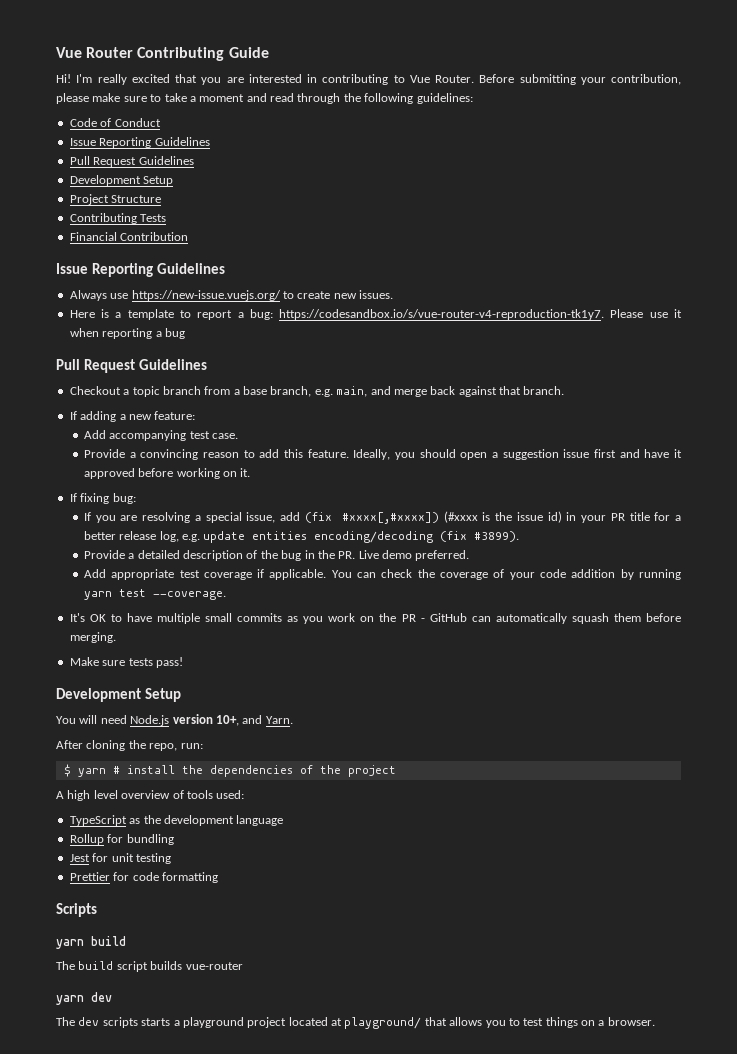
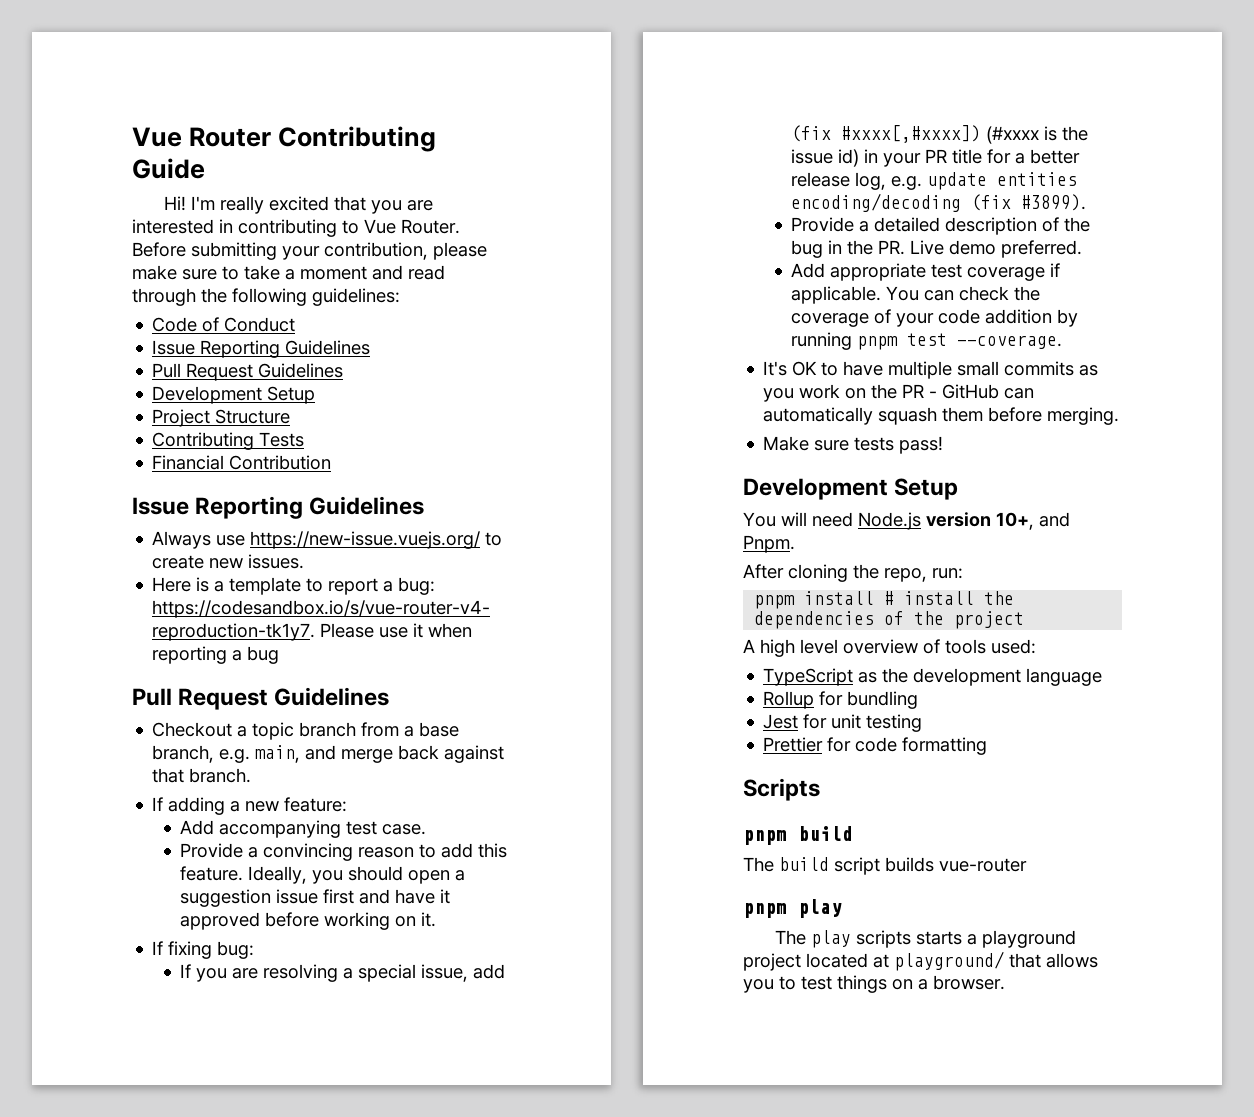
[83,591,112,600] yarn -> [857,336,899,350] pnpm
[265,716,293,724] Yarn. -> [743,535,795,553] Pnpm.
[63,764,106,777] $ yarn -> [754,591,875,609] pnpm install
[56,939,84,949] yarn -> [743,830,787,845] pnpm
[56,992,112,1005] [56,1017,100,1026] yarn dev // The dev -> [743,899,842,918] [774,930,851,948] pnpm play // The play

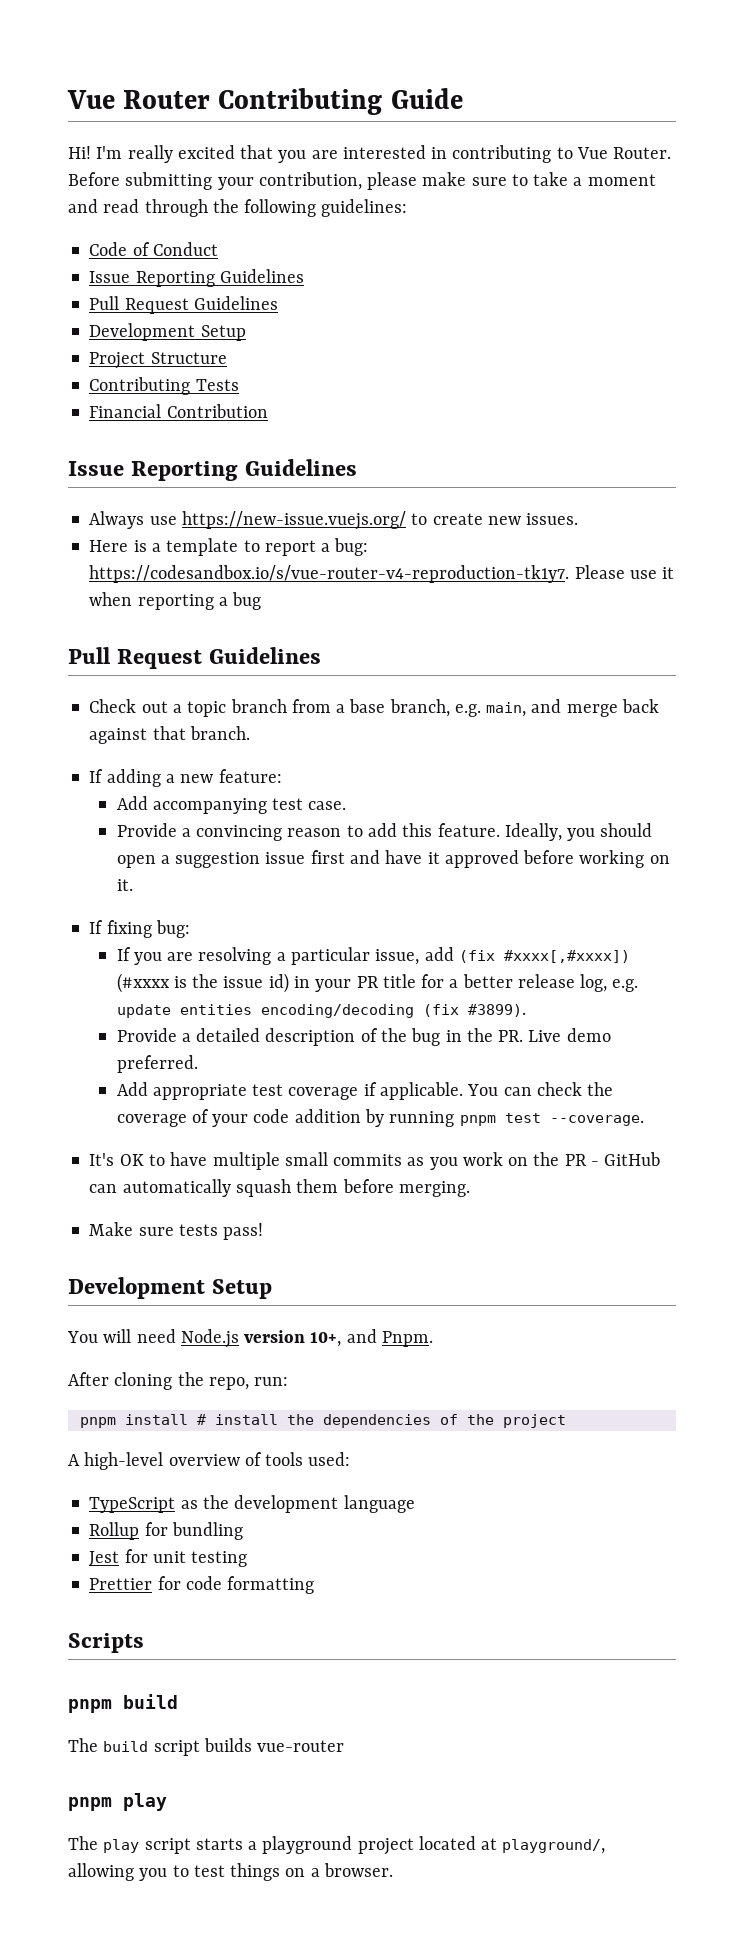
[152,722,233,737] Checkout -> [89,699,168,713] Check out
[358,964,417,982] special -> [290,947,370,965] particular
[760,639,838,657] high level -> [84,1452,164,1470] high-level
[855,930,911,948] scripts -> [144,1838,191,1854] script
[894,951,1098,971] playground/ that allows -> [502,1839,606,1854] [68,1863,134,1881] playground/, allowing

